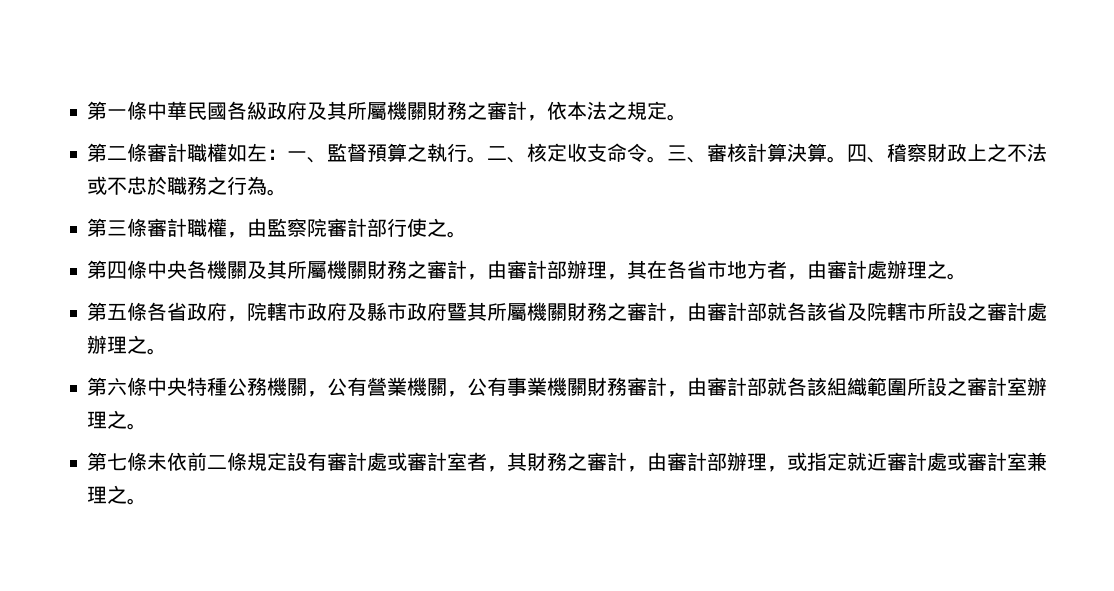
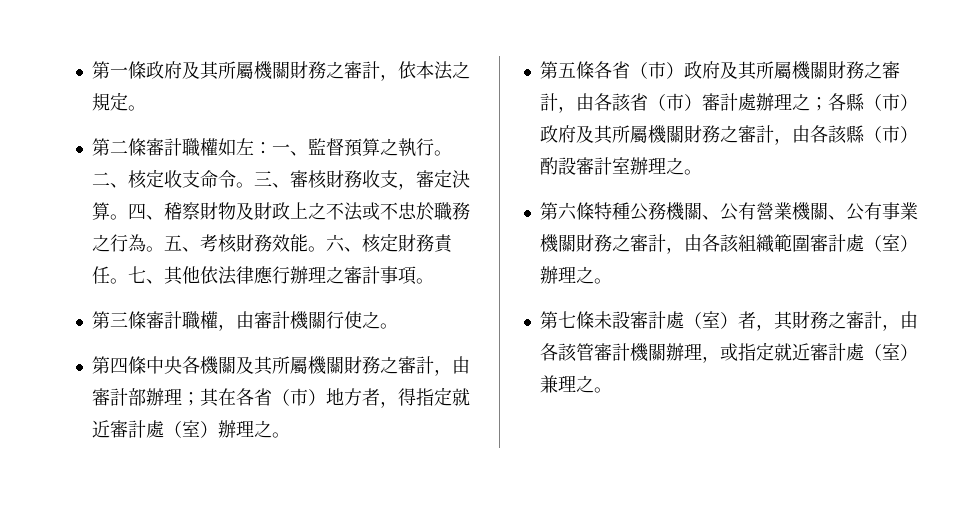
[147,101,268,120] 中華民國各級 -> (146, 70) none
[747,143,788,162] 計算 -> [325,169,452,190] 財務收支，審定
(948, 152) none -> [217,202,272,220] 物及財
(288, 192) none -> [163,233,453,253] [91,266,434,285] 五、考核財務效能。六、核定財務責任。七、其他依法律應行辦理之審計事項。
[267,218,388,237] 監察院審計部 -> [253,311,326,330] 審計機關
[607,274,628,280] ， -> [181,392,200,406] ；
[707,260,728,279] 市 -> [271,388,326,406] （市）
[807,260,888,279] 由審計處 -> [397,387,470,406] [91,420,218,438] 得指定就近審計處（室）
[187,302,1048,322] [87,335,168,355] [87,377,1048,397] [87,410,148,430] [87,452,468,471] 政府，院轄市政府及縣市政府暨其所屬機關財務之審計，由審計部就各該省及院轄市所設之審計處辦理之。 // 第六條中央特種公務機關，公有營業機關，公有事業機關財務審計，由審計部就各該組織範圍所設之審計室辦理之。 // 第七條未依前二條規定設有審計處或審計室 -> [629,61,900,80] [539,93,918,113] [539,125,918,145] [539,157,702,175] [539,202,918,221] [539,234,918,254] [539,266,612,284] [539,311,738,329] （市）政府及其所屬機關財務之審計，由各該省（市）審計處辦理之；各縣（市）政府及其所屬機關財務之審計，由各該縣（市）酌設審計室辦理之。 // 第六條特種公務機關、公有營業機關、公有事業機關財務之審計，由各該組織範圍審計處（室）辦理之。 // 第七條未設審計處（室）
[667,452,728,471] 審計部 -> [539,343,666,362] 各該管審計機關
[947,452,1028,471] 或審計室 -> [863,343,918,361] （室）

